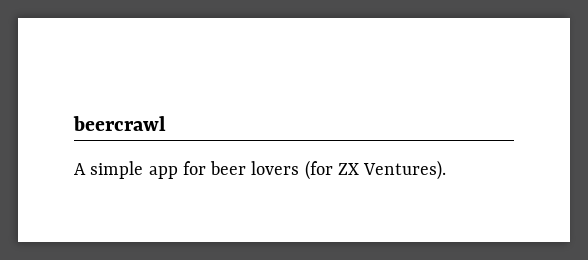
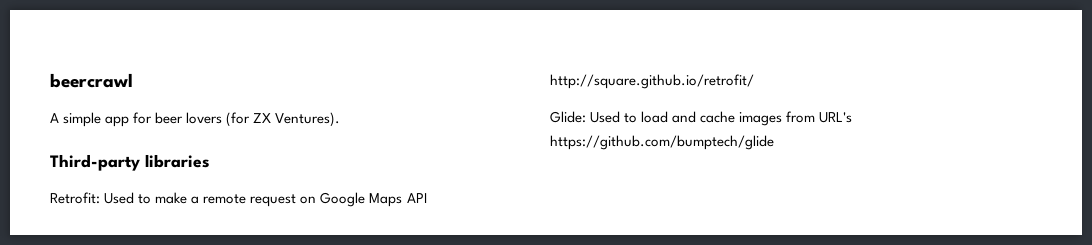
(447, 170) none -> [50,154,210,171] [50,192,427,207] [550,74,754,89] [550,111,853,126] [550,135,774,150] // Third-party libraries // Retrofit: Used to make a remote request on Google Maps API http://square.github.io/retrofit/ // Glide: Used to load and cache images from URL's https://github.com/bumptech/glide

